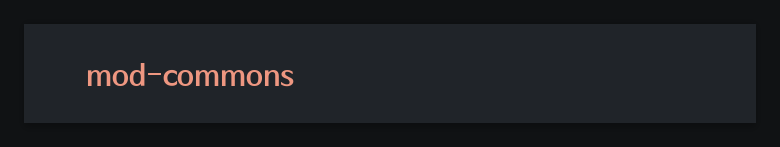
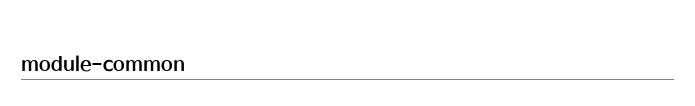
[86,63,294,87] mod-commons -> [21,55,185,72] module-common

